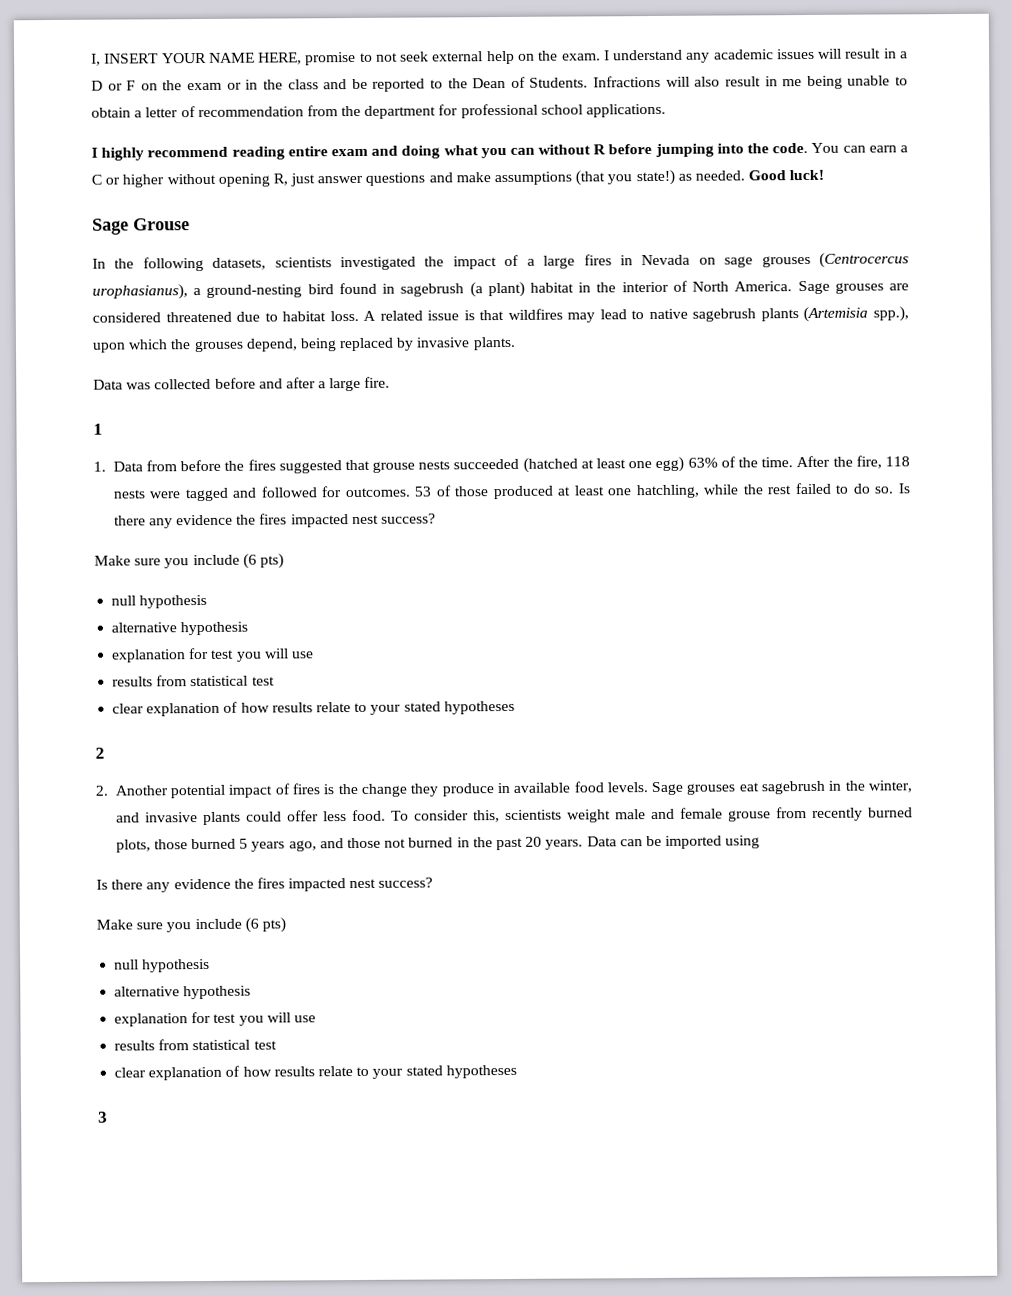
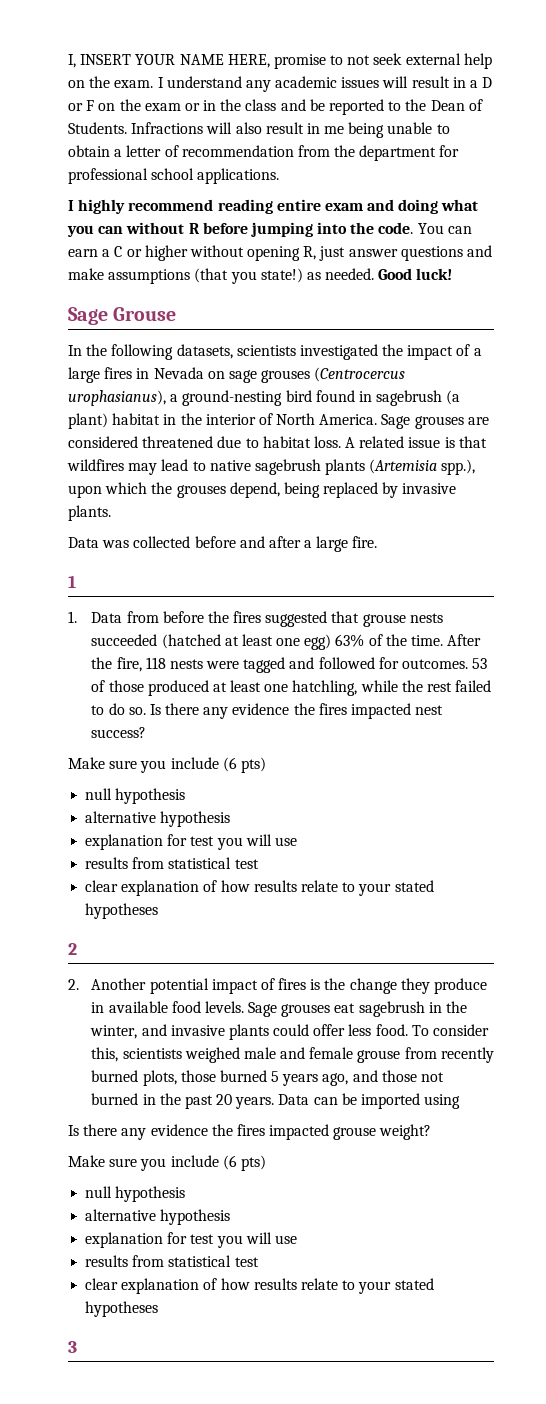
[566,809,611,823] weight -> [184,1047,240,1063] weighed
[349,877,434,889] nest success? -> [333,1124,432,1140] grouse weight?

